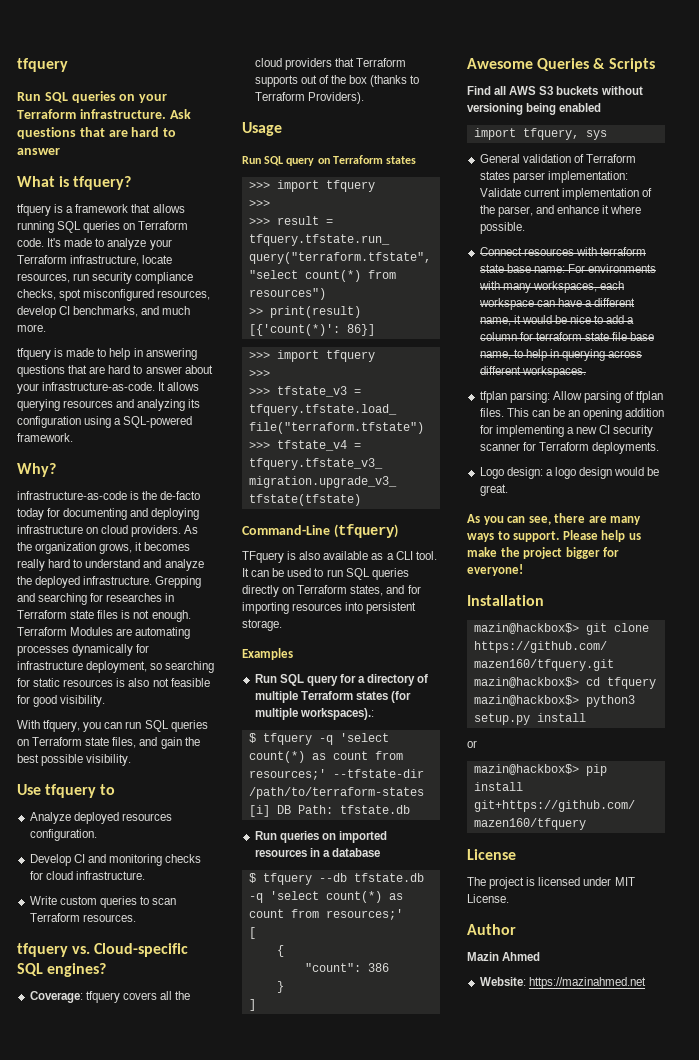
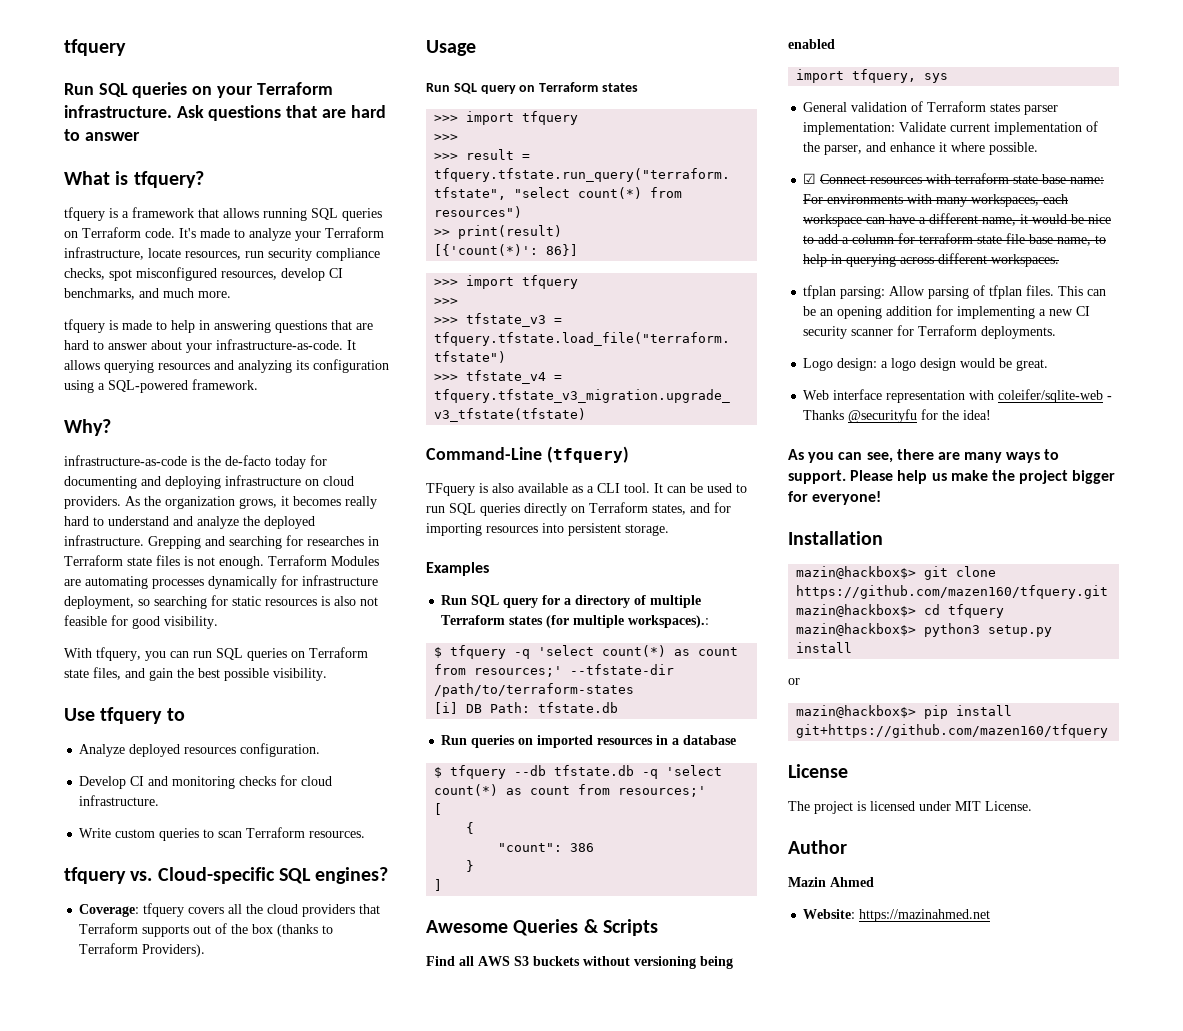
(525, 228) none -> [803,173,817,184] ☑
(508, 490) none -> [803,389,1113,403] [803,409,992,423] // Web interface representation with coleifer/sqlite-web - Thanks @securityfu for the idea!

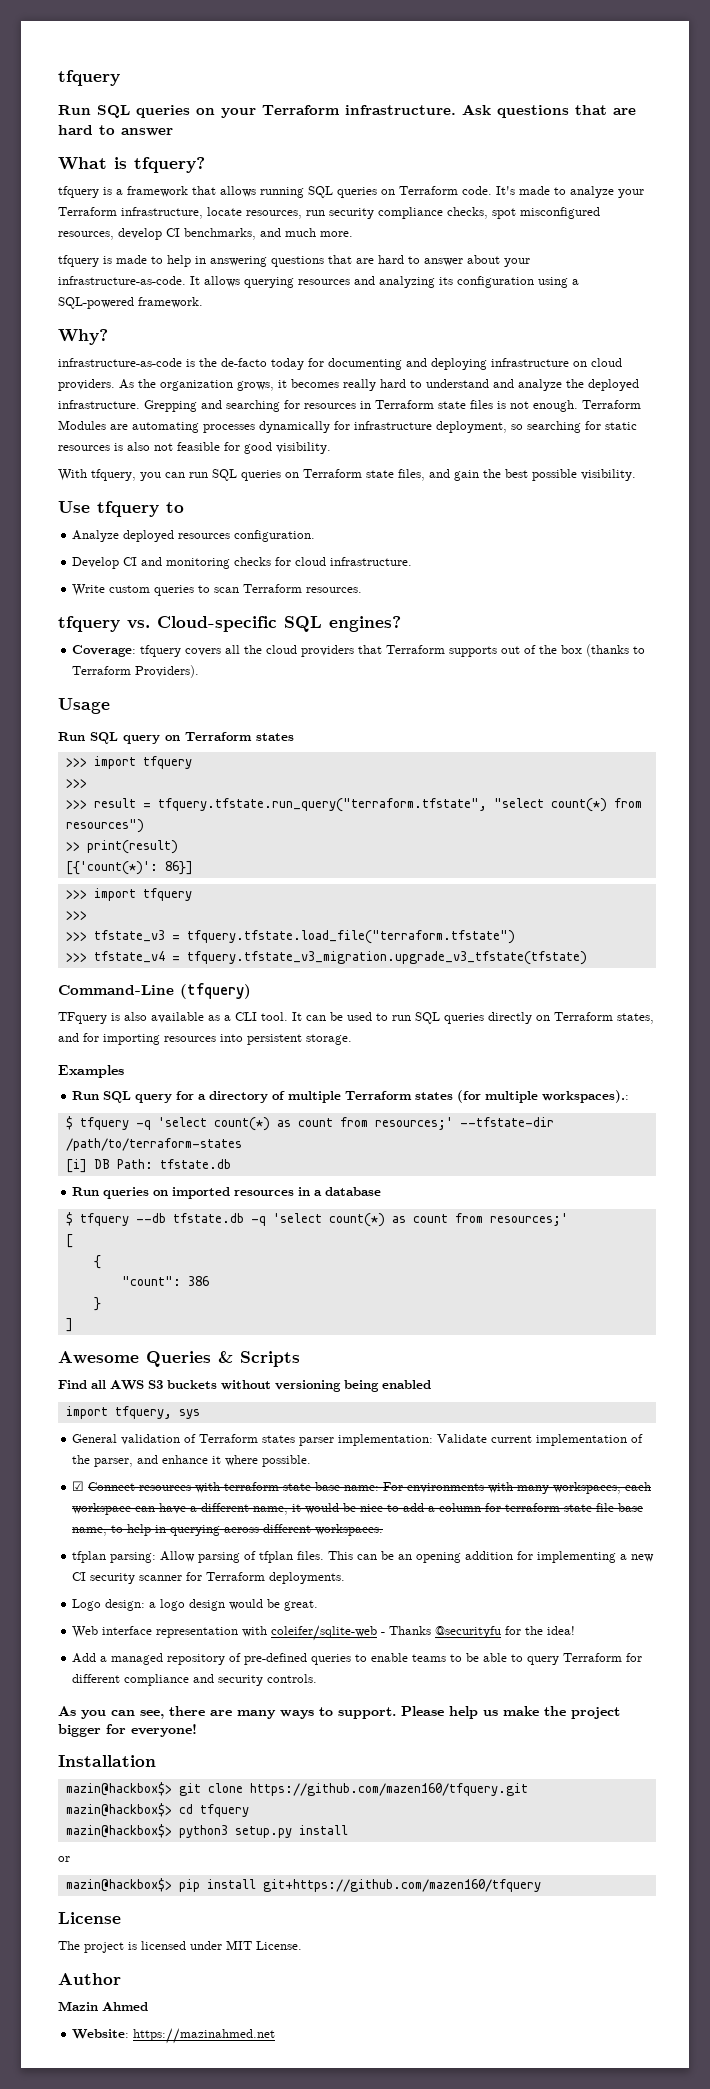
[307,536,364,546] researches -> [304,403,356,409] resources
(992, 415) none -> [72,1653,643,1665] [72,1674,318,1686] // Add a managed repository of pre-defined queries to enable teams to be able to query Terraform for different compliance and security controls.

